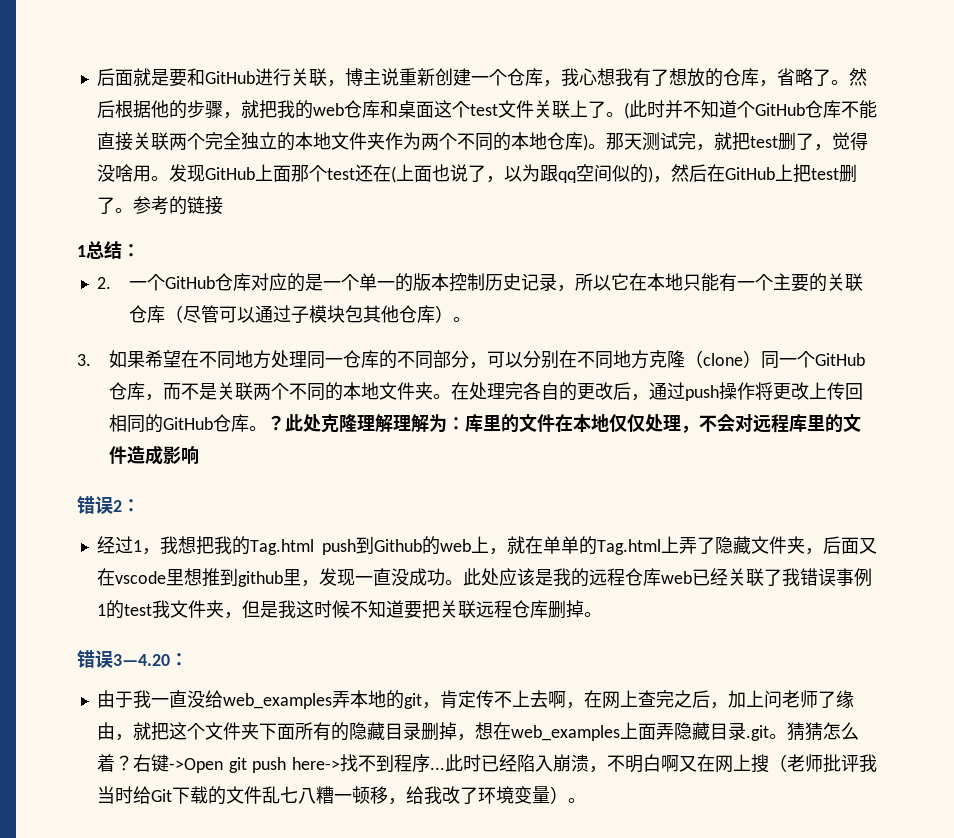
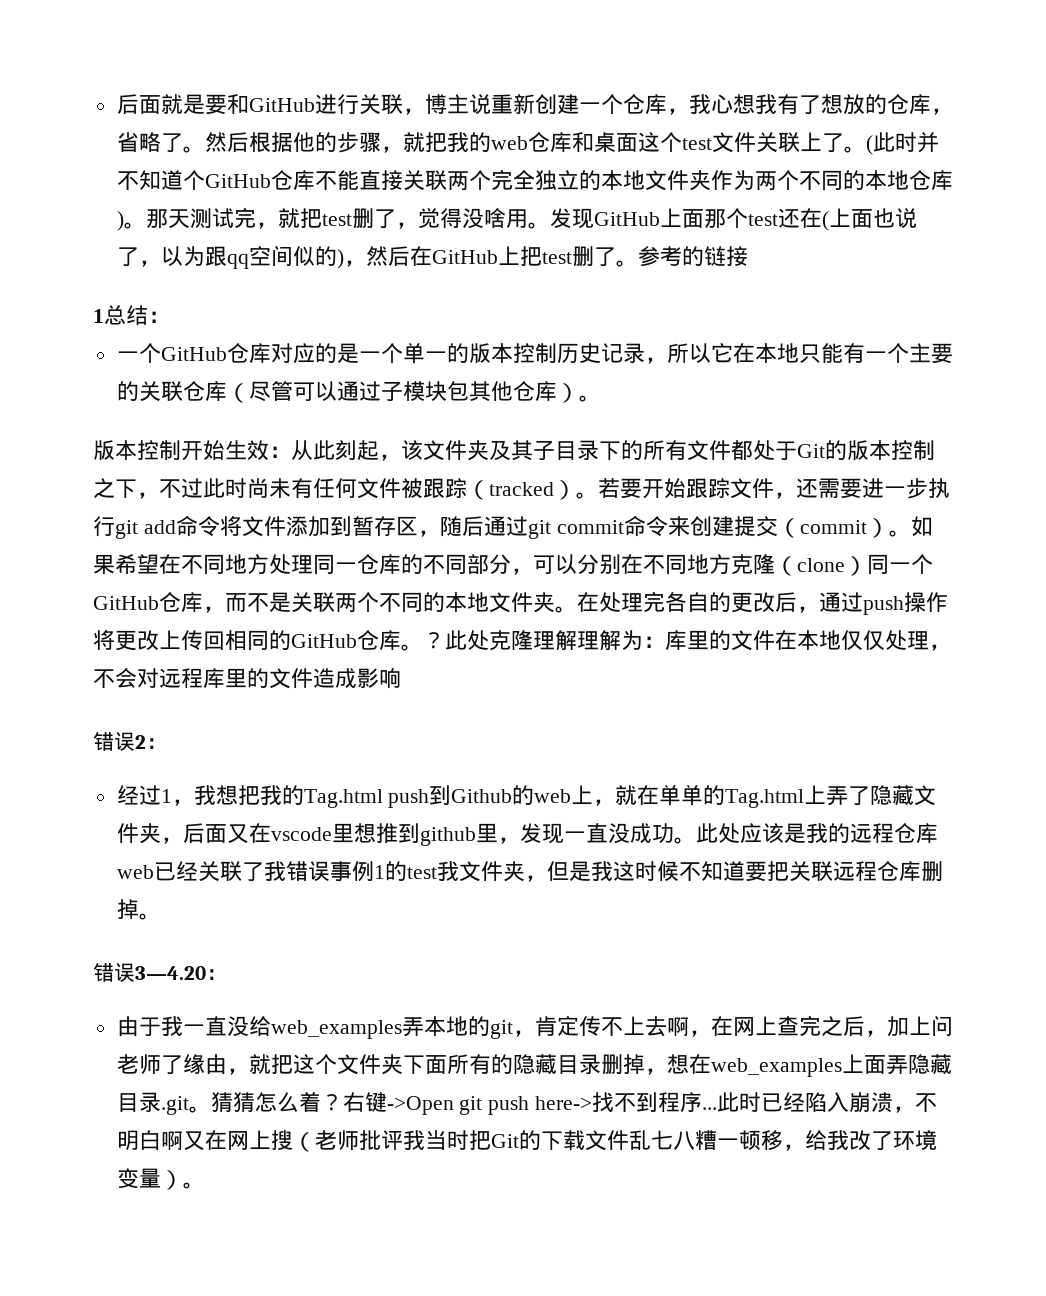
[96,277,111,289] 2. -> (170, 317) none
[77,354,91,366] 3. -> [93,440,935,461] [93,478,950,500] [93,515,911,539] 版本控制开始生效：从此刻起，该文件夹及其子目录下的所有文件都处于Git的版本控制之下，不过此时尚未有任何文件被跟踪（tracked）。若要开始跟踪文件，还需要进一步执行git add命令将文件添加到暂存区，随后通过git commit命令来创建提交（commit）。
[132,786,226,805] 给Git下载的 -> [468,1130,585,1151] 把Git的下载

